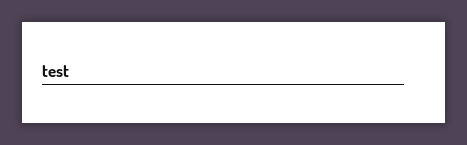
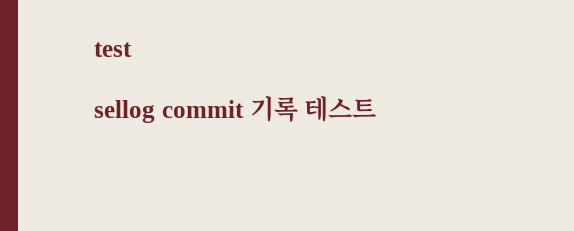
(69, 71) none -> [94,96,377,123] // sellog commit 기록 테스트

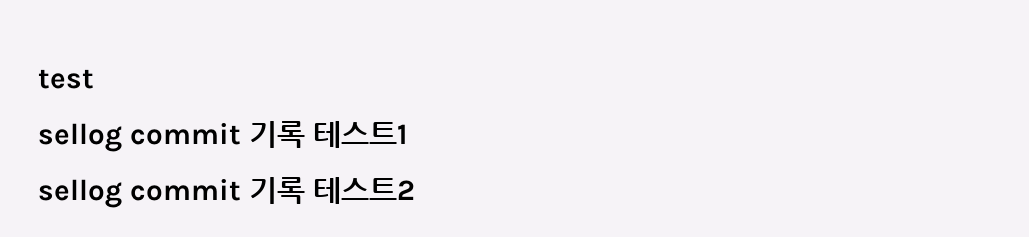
[304,96,377,122] 테스트 -> [312,121,408,148] [38,177,415,208] 테스트1 // sellog commit 기록 테스트2

